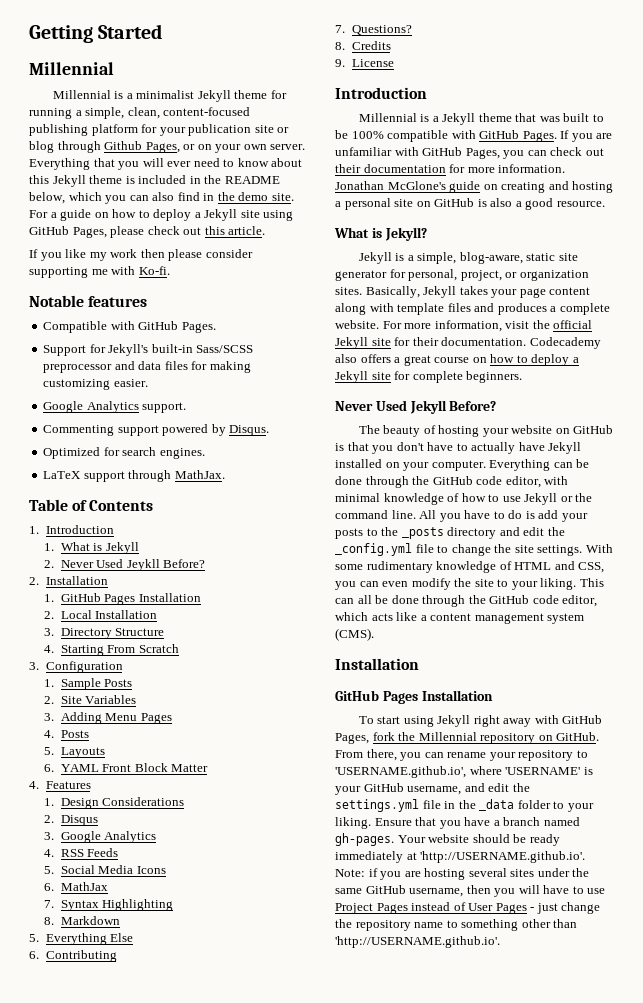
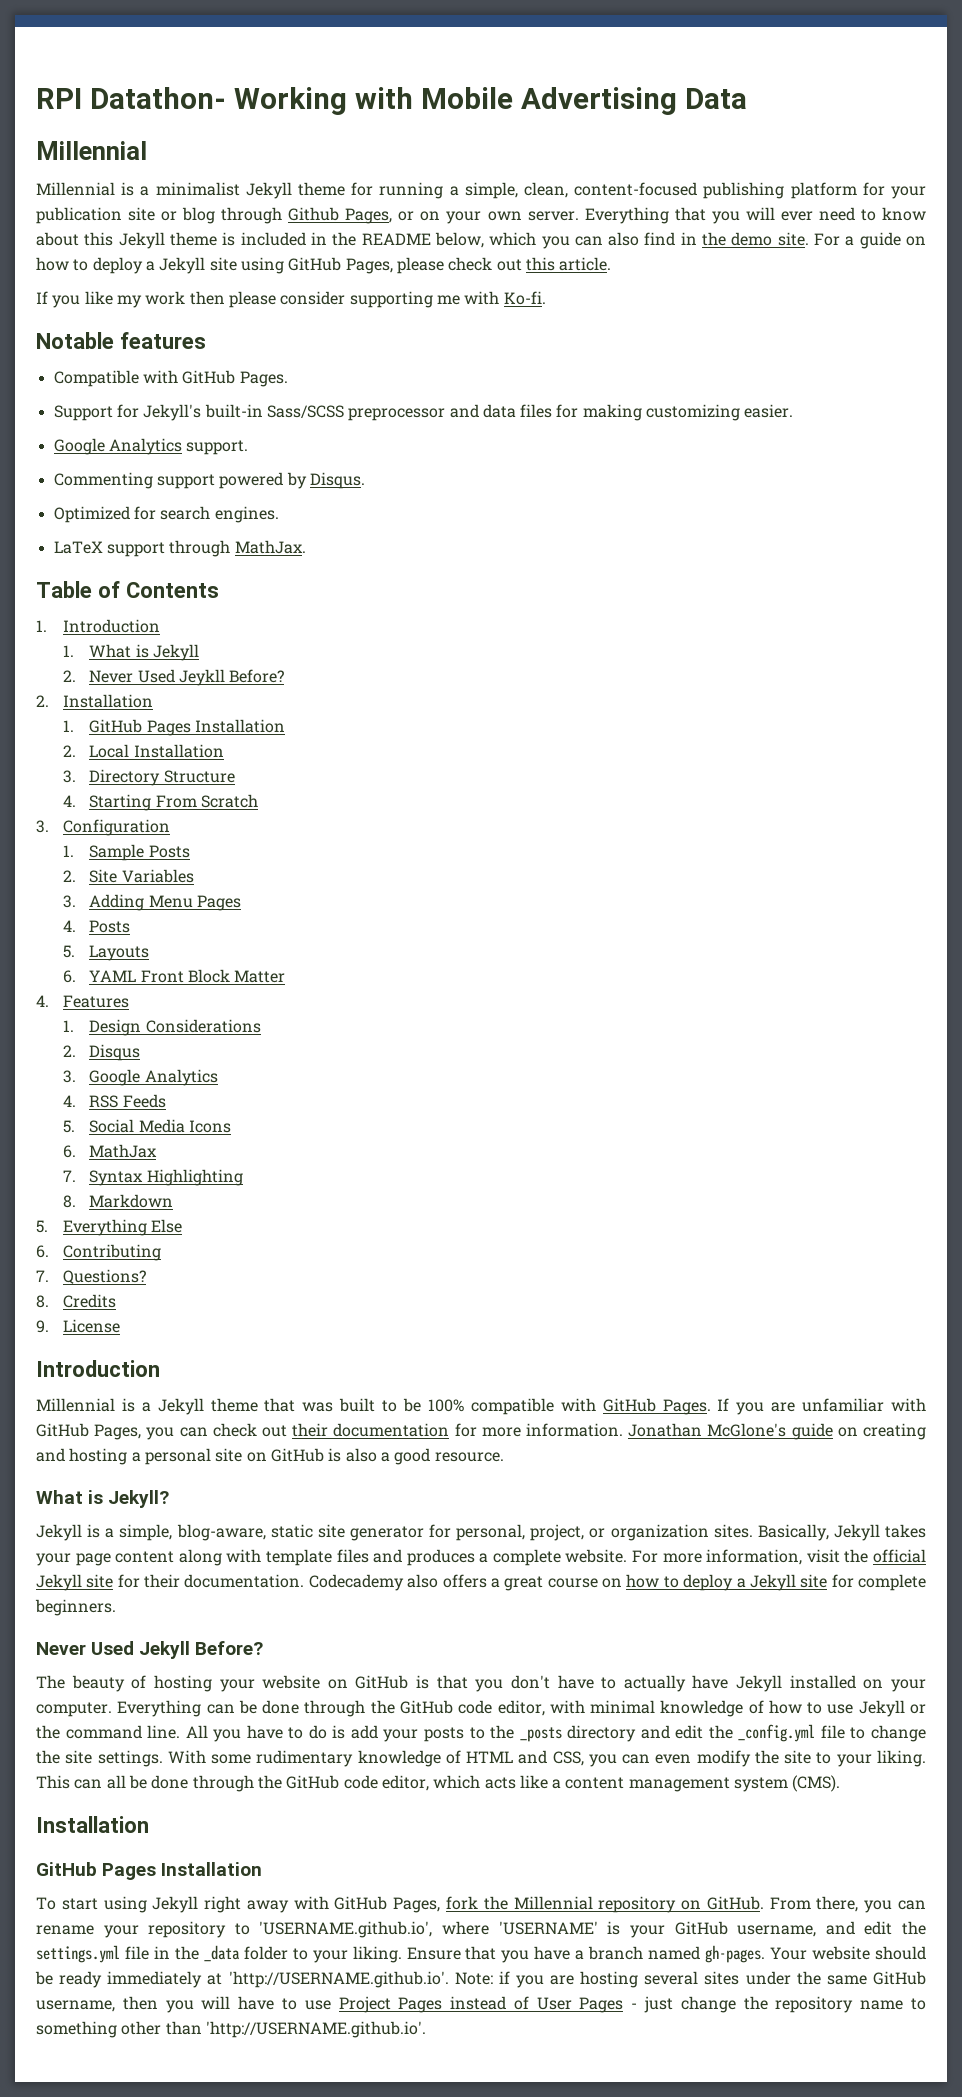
[29,24,163,43] Getting Started -> [36,87,747,115] RPI Datathon- Working with Mobile Advertising Data

